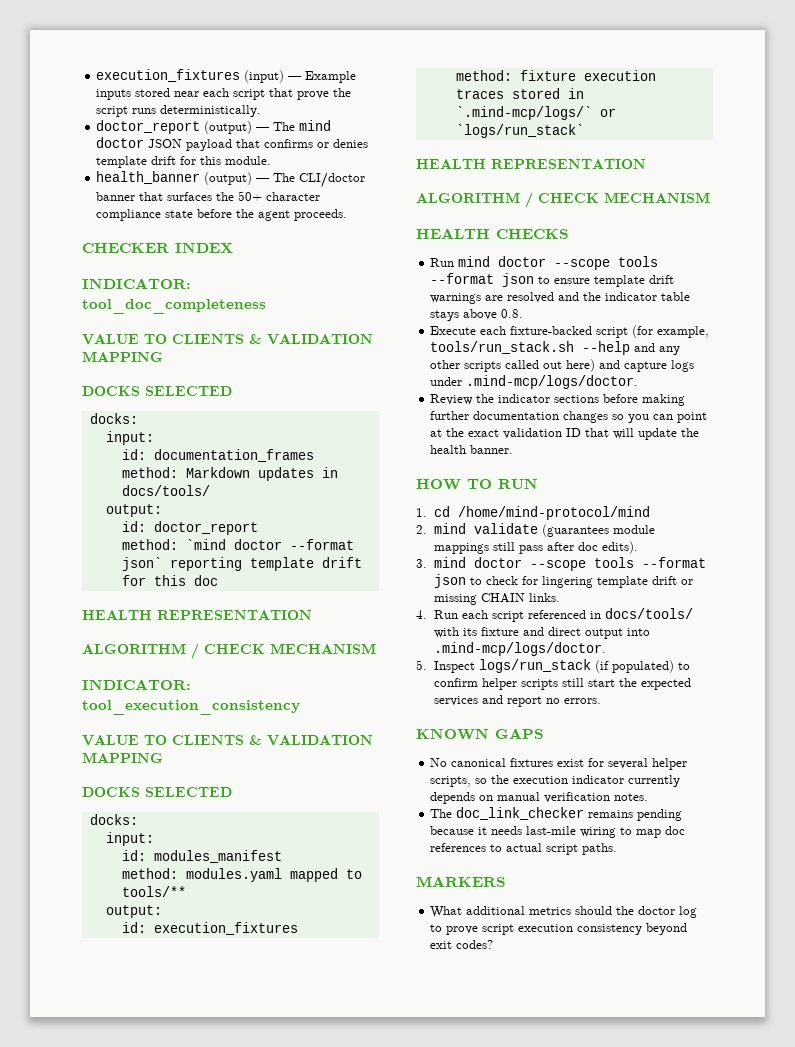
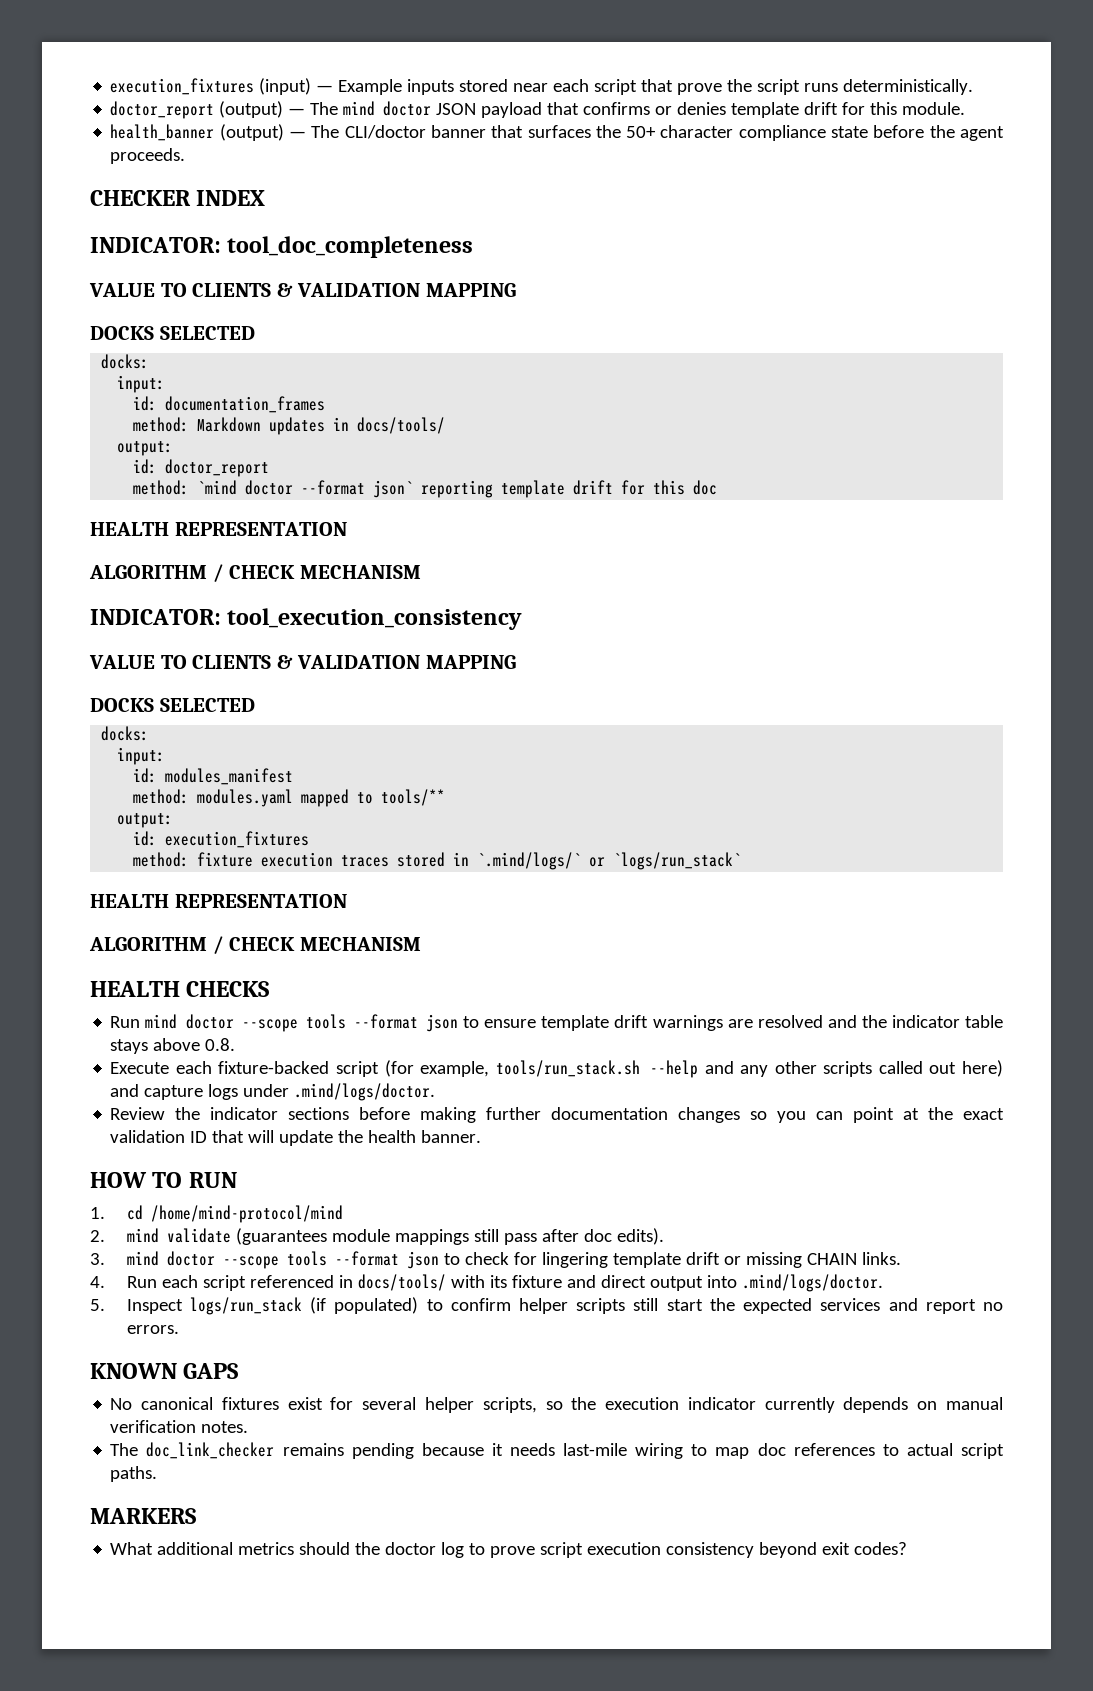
[455,106,592,120] `.mind-mcp/logs/` -> [477,852,582,870] `.mind/logs/`
[466,375,639,389] .mind-mcp/logs/doctor. -> [294,1083,436,1101] .mind/logs/doctor.
[433,642,606,656] .mind-mcp/logs/doctor. -> [741,1274,883,1292] .mind/logs/doctor.

